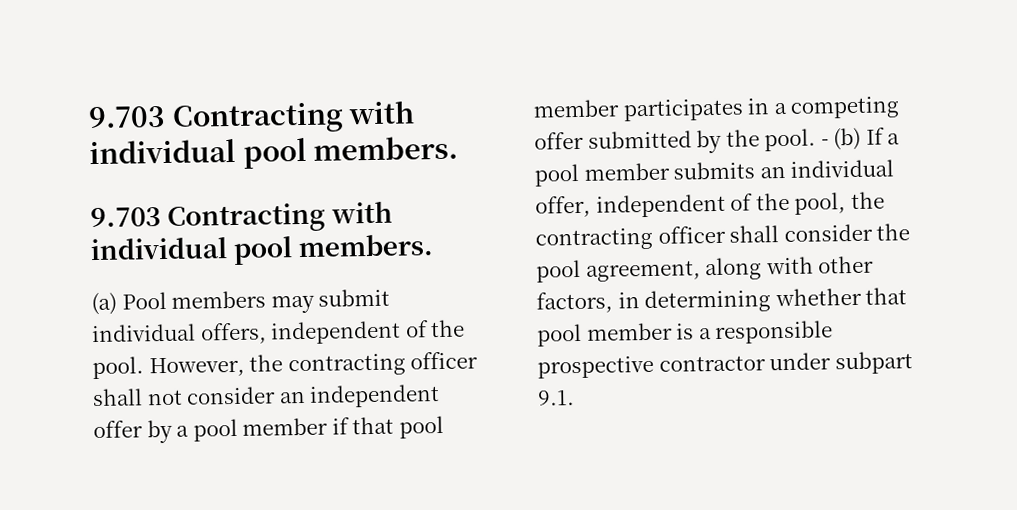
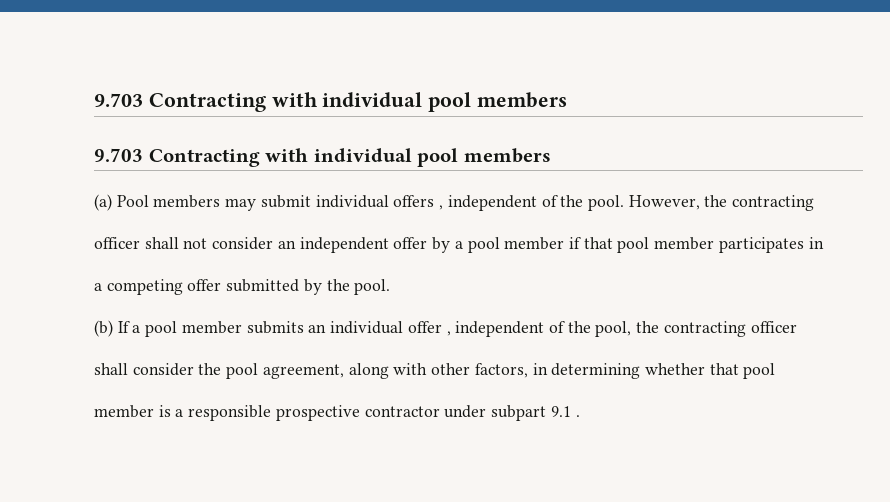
[88,100,416,134] [89,135,459,169] [90,201,394,233] [90,234,434,265] 9.703 Contracting with individual pool members. // 9.703 Contracting with individual pool members. -> [94,92,568,112] [94,148,551,167] 9.703 Contracting with individual pool members // 9.703 Contracting with individual pool members
[199,322,267,345] offers, -> [393,195,444,210] offers ,
(406, 365) none -> (815, 203) //
(770, 106) none -> (824, 243) //
[820,139,829,146] - -> (391, 287) //
[535,195,591,218] offer, -> [407,321,451,336] offer ,
(726, 234) none -> (797, 327) //
(582, 335) none -> (776, 371) //
[537,390,575,406] 9.1. -> [550,406,580,417] 9.1 .

